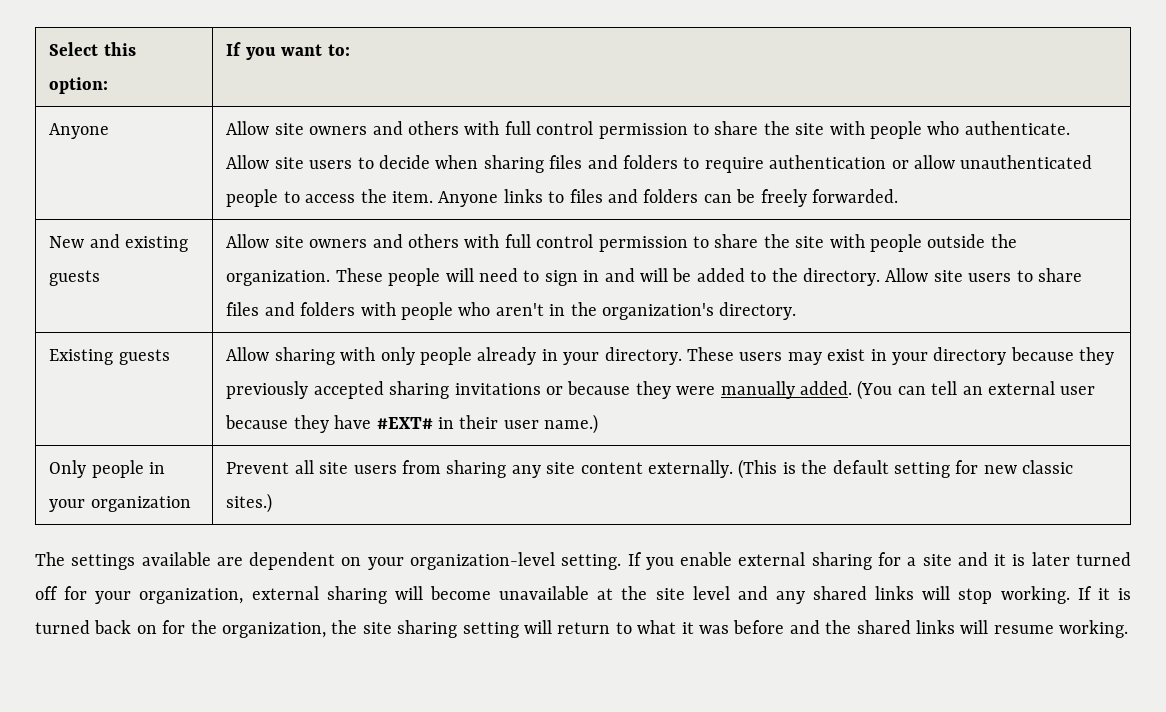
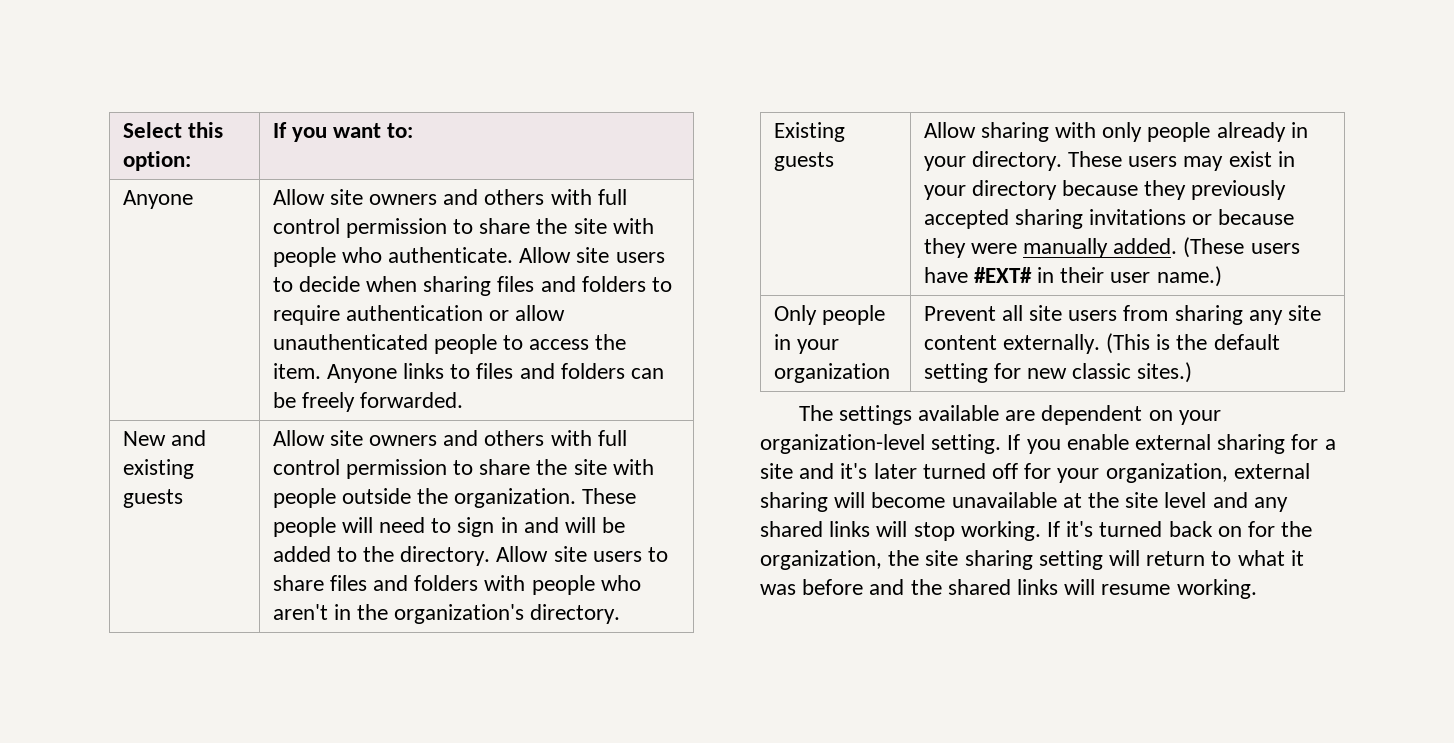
[857,380,1096,400] [225,415,329,433] (You can tell an external user because they -> [1183,237,1300,258] (These users
[994,554,1026,566] it is -> [840,463,868,479] it's
[1097,588,1132,600] it is -> [1066,521,1094,537] it's

